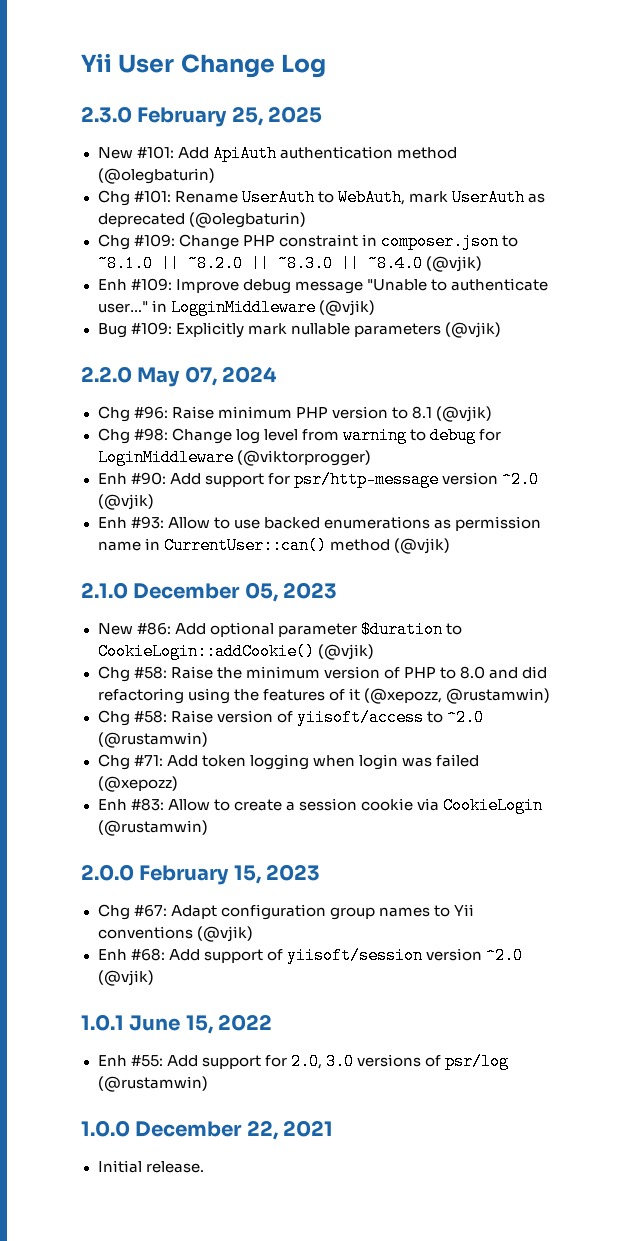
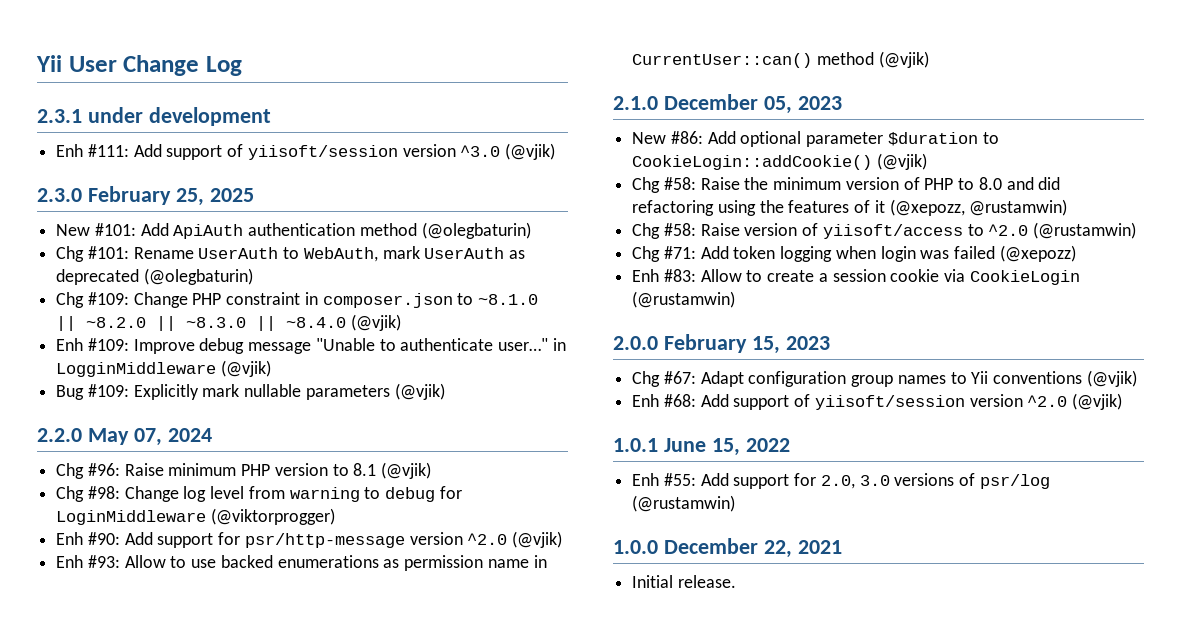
(327, 66) none -> [37,107,271,126] [56,143,556,160] // 2.3.1 under development // Enh #111: Add support of yiisoft/session version ^3.0 (@vjik)

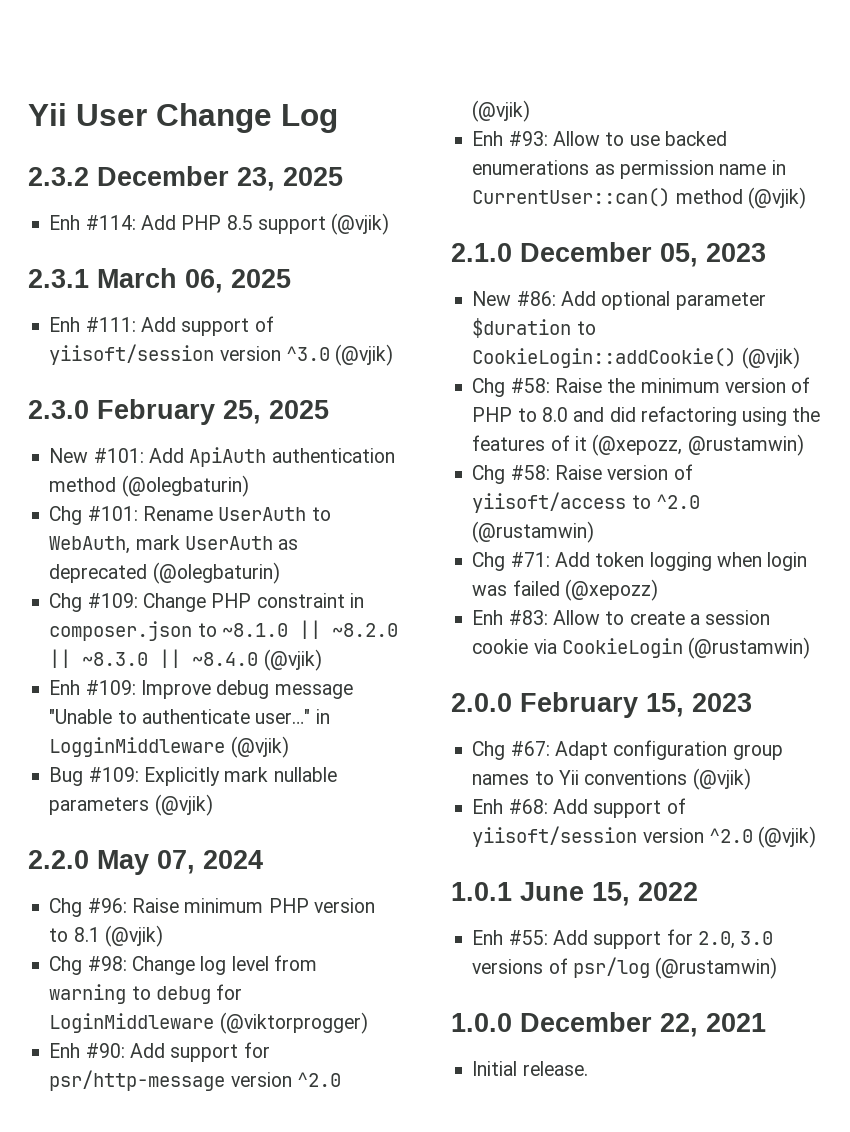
[37,107,271,126] 2.3.1 under development -> [28,166,343,191] [49,213,390,235] [28,268,291,293] 2.3.2 December 23, 2025 // Enh #114: Add PHP 8.5 support (@vjik) // 2.3.1 March 06, 2025

